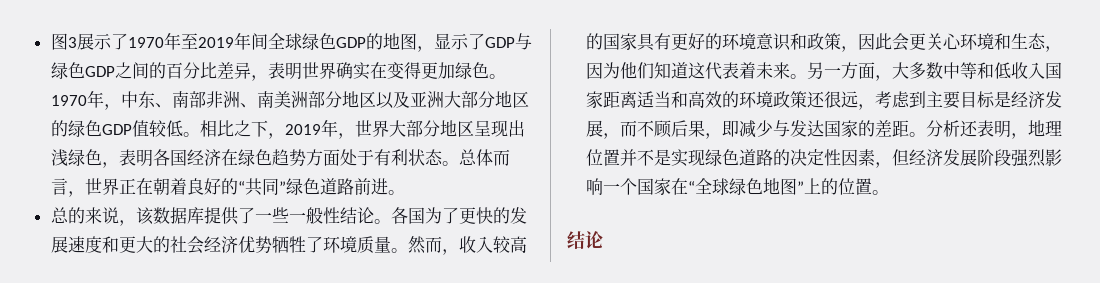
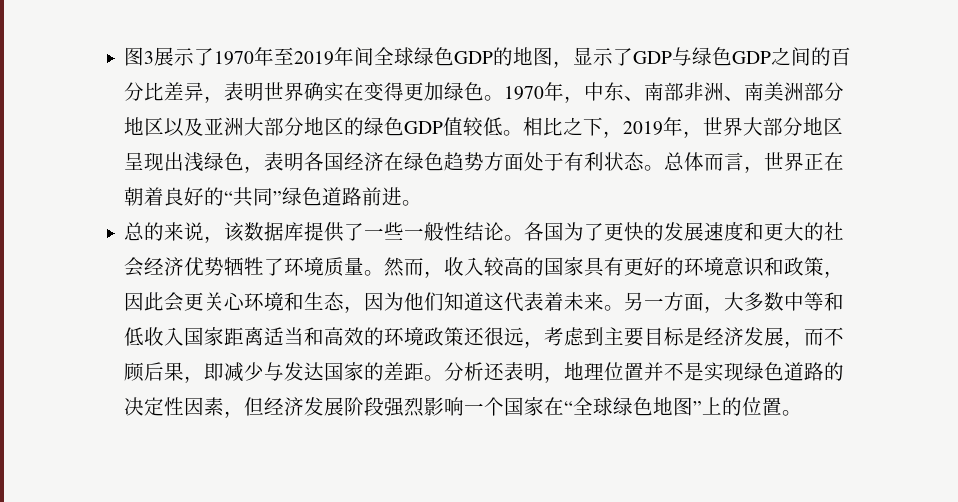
[567,231,603,250] // 结论 -> (803, 413) none

